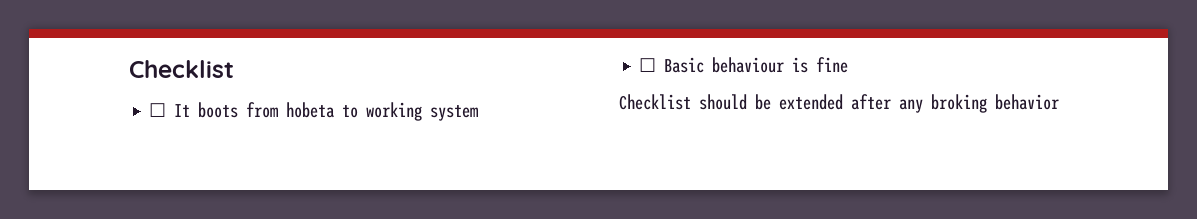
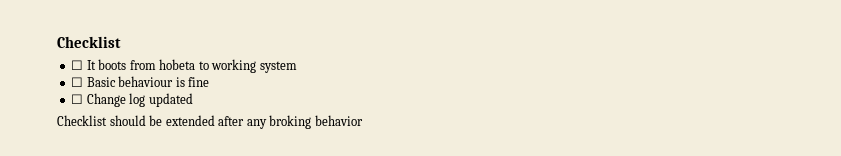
(849, 65) none -> [71,93,193,107] // ☐ Change log updated

